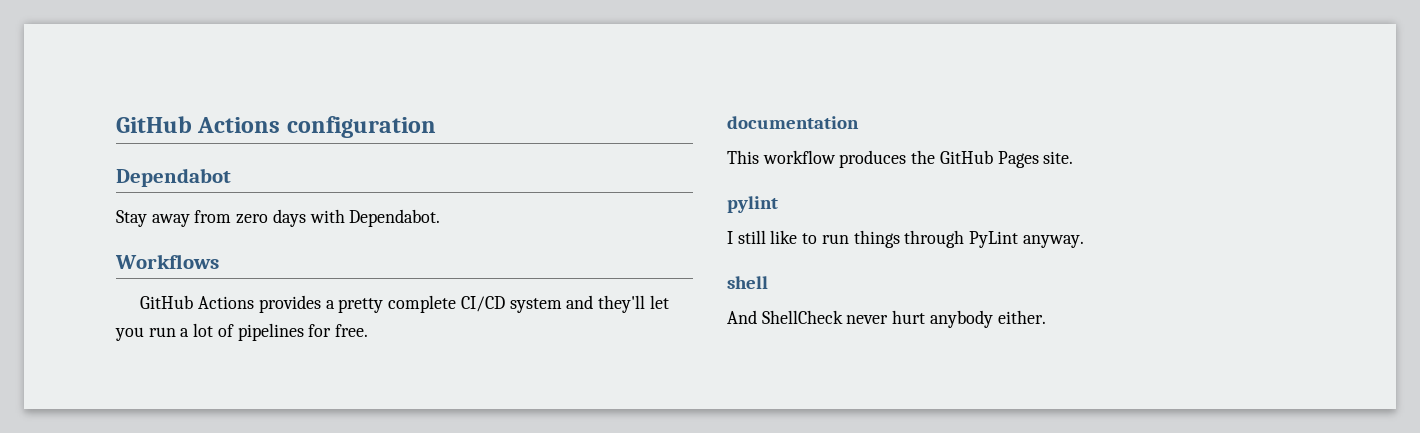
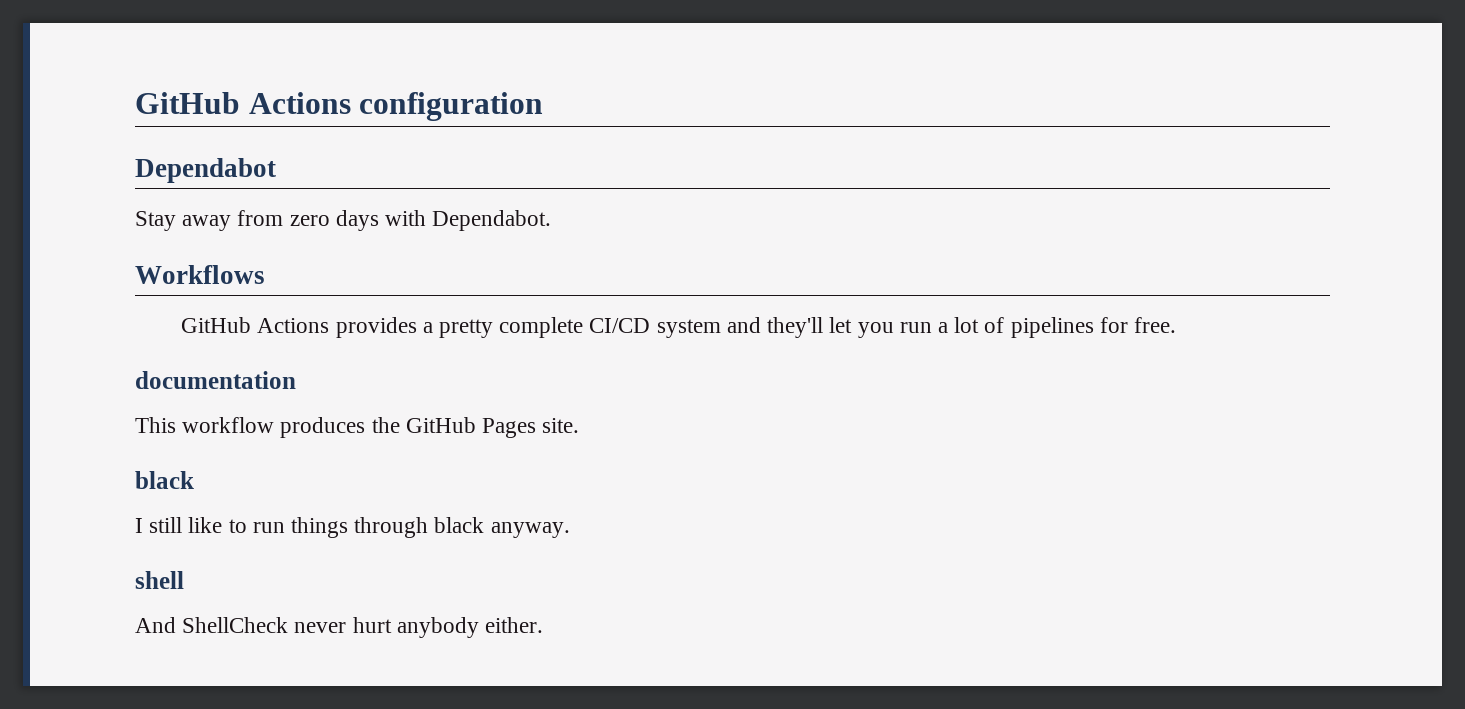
[727,196,778,213] pylint -> [135,471,194,489] black
[969,231,1019,248] PyLint -> [434,517,485,533] black

